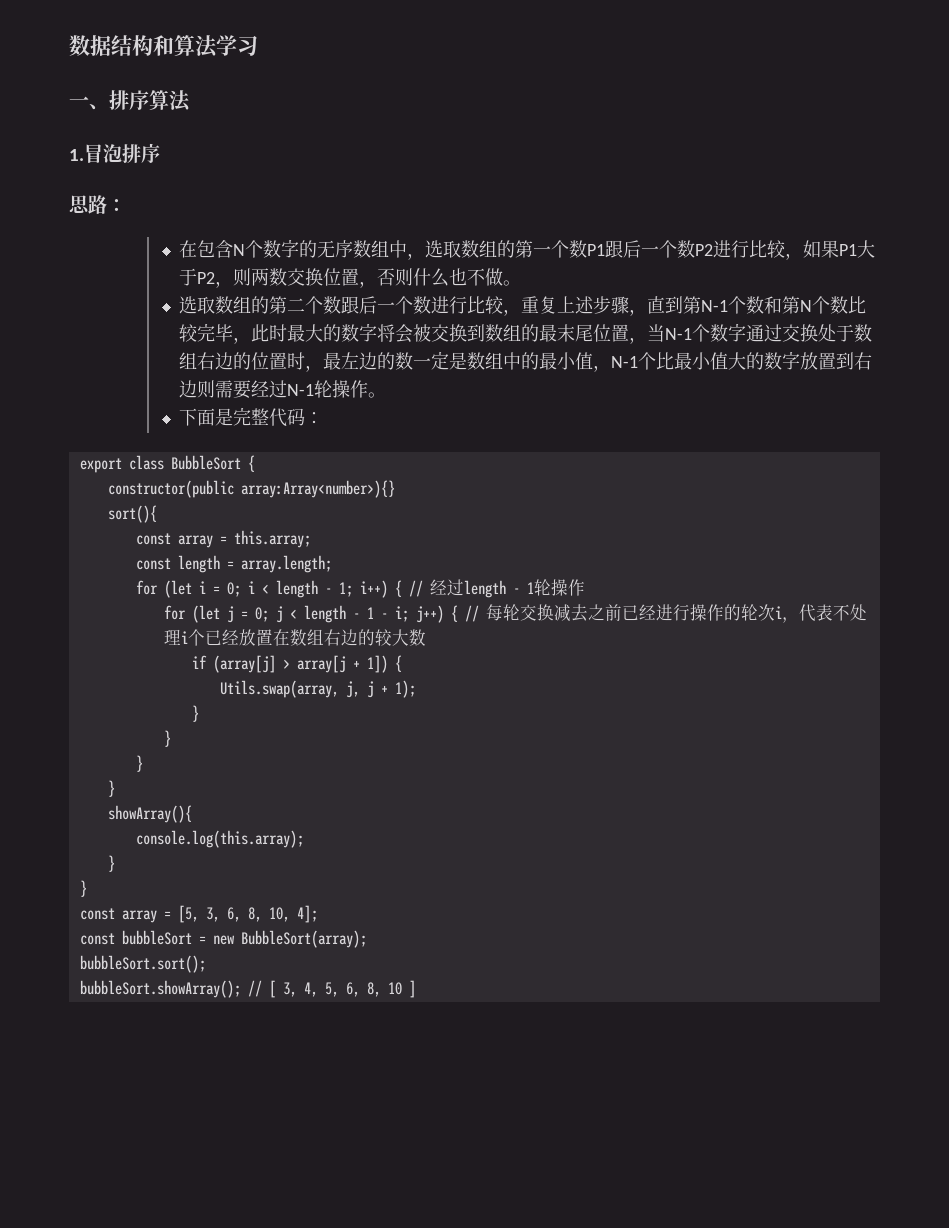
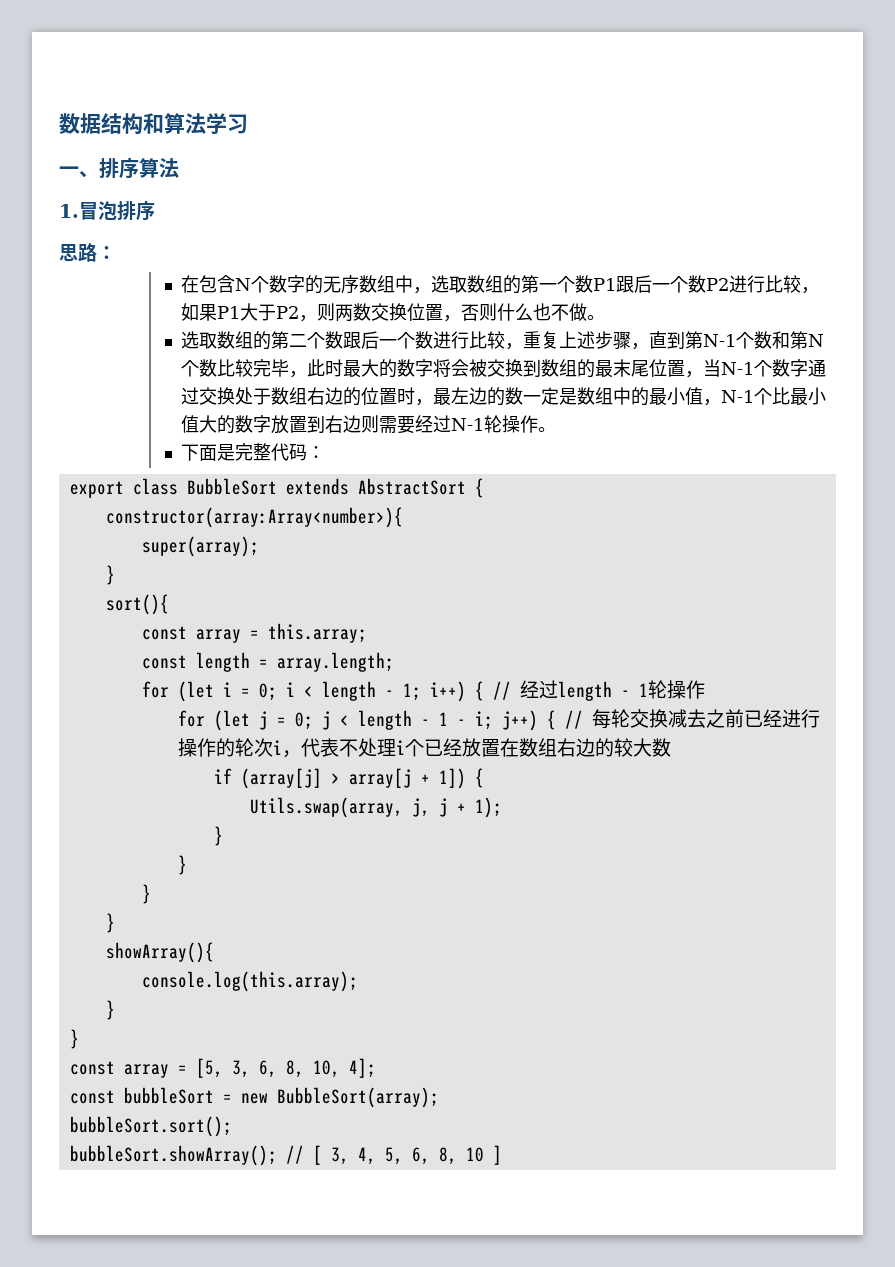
[247,455,255,472] [107,480,395,498] { // constructor(public array:Array<number>){} -> [285,478,484,498] [105,507,403,528] [141,536,259,557] [105,565,115,585] extends AbstractSort { // constructor(array:Array<number>){ // super(array); // }

